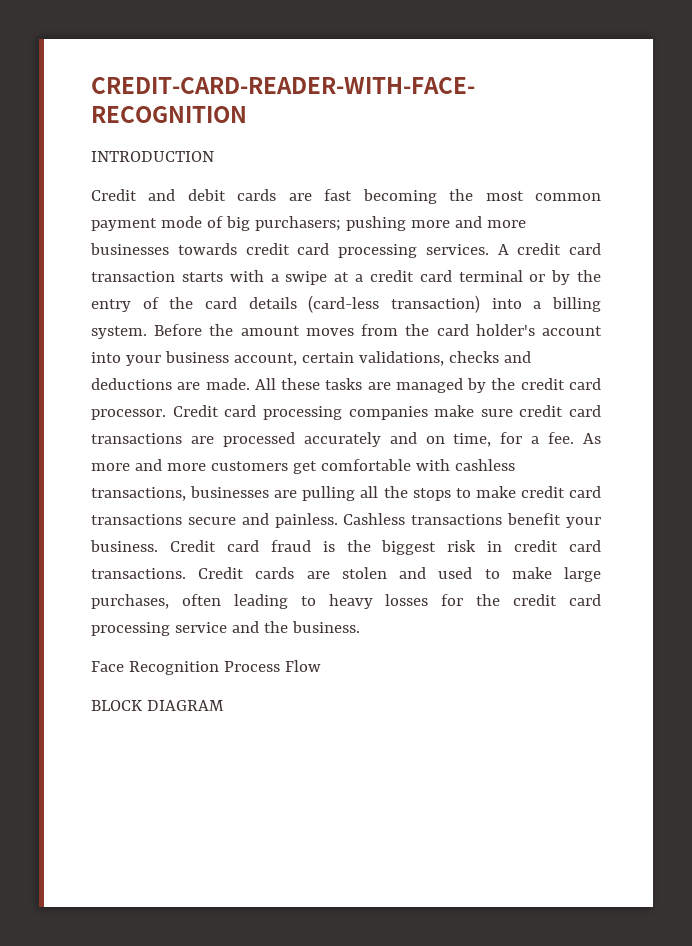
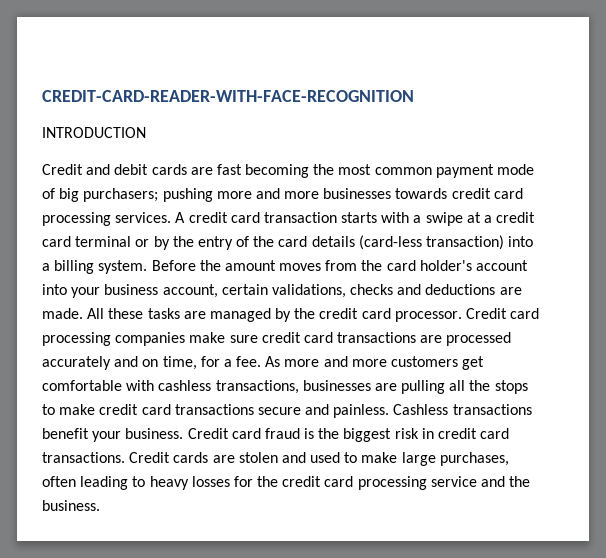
[91,660,321,675] [91,700,224,711] // Face Recognition Process Flow // BLOCK DIAGRAM -> (100, 505) none

